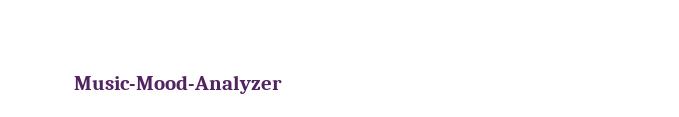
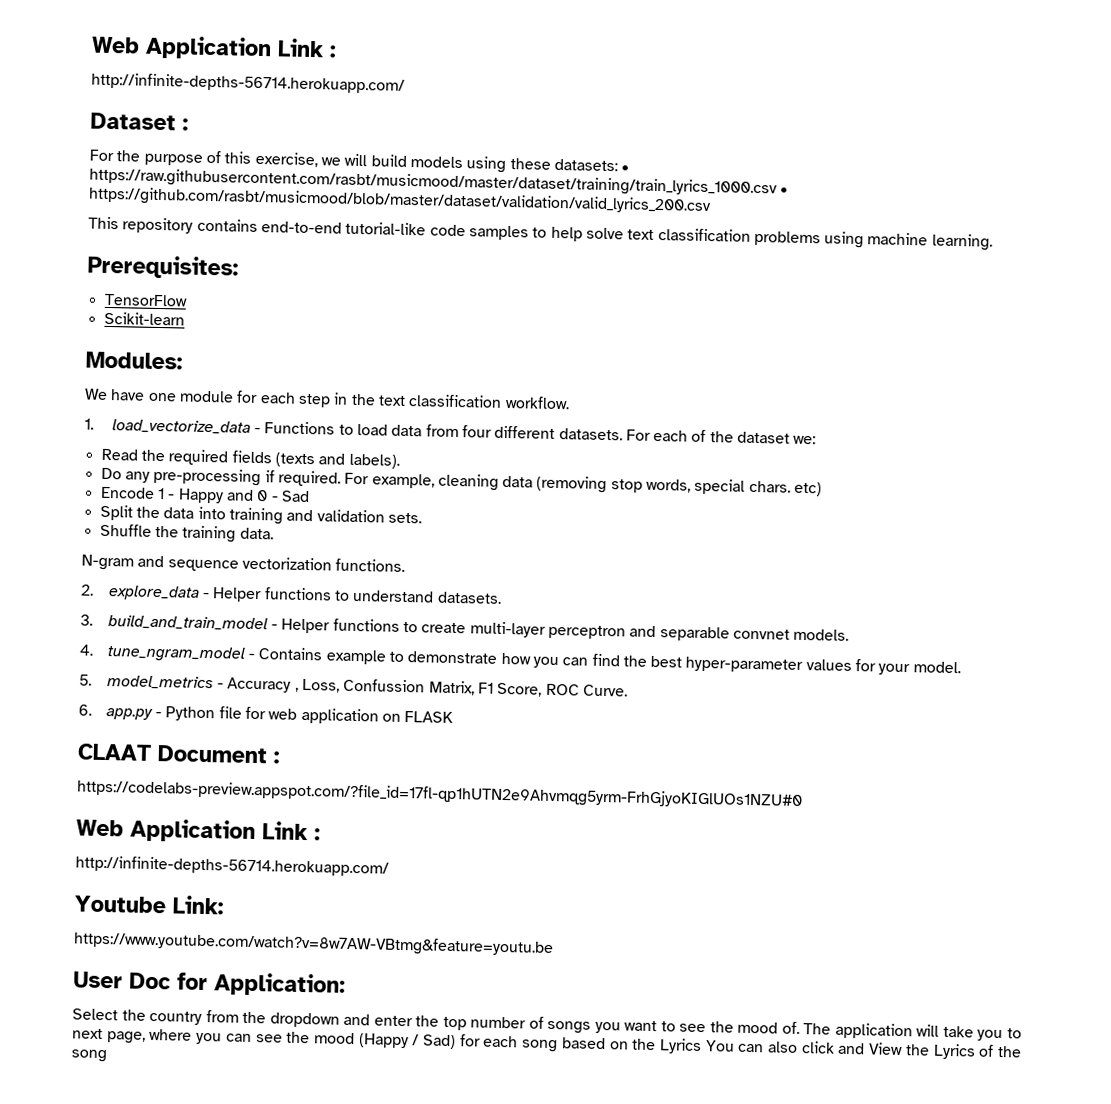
[74,75,282,94] Music-Mood-Analyzer -> [91,35,337,61] [91,72,405,94] [90,112,189,131] [89,149,630,173] [89,167,789,198] [88,186,712,216] [88,216,993,251] [87,254,239,280] [103,293,188,307] [103,311,185,326] [85,351,183,370] [84,388,570,410] [84,418,817,445] [100,448,400,469] [100,467,823,497] [99,486,310,504] [99,504,422,525] [99,523,274,543] [81,554,406,572] [81,584,502,604] [80,614,850,642] [79,644,961,676] [79,674,628,697] [78,704,454,725] [77,743,280,764] [77,779,803,810] [76,818,321,844] [75,855,389,877] [74,895,225,915] [73,931,554,958] [73,971,346,997] [72,1008,1022,1042] [72,1028,1022,1060] [71,1049,107,1063] Web Application Link : // http://infinite-depths-56714.herokuapp.com/ // Dataset : // For the purpose of this exercise, we will build models using these datasets: • https://raw.githubusercontent.com/rasbt/musicmood/master/dataset/training/train_lyrics_1000.csv • https://github.com/rasbt/musicmood/blob/master/dataset/validation/valid_lyrics_200.csv // This repository contains end-to-end tutorial-like code samples to help solve text classification problems using machine learning. // Prerequisites: // TensorFlow // Scikit-learn // Modules: // We have one module for each step in the text classification workflow. // 1. load_vectorize_data - Functions to load data from four different datasets. For each of the dataset we: // Read the required fields (texts and labels). // Do any pre-processing if required. For example, cleaning data (removing stop words, special chars. etc) // Encode 1 - Happy and 0 - Sad // Split the data into training and validation sets. // Shuffle the training data. // N-gram and sequence vectorization functions. // 2. explore_data - Helper functions to understand datasets. // 3. build_and_train_model - Helper functions to create multi-layer perceptron and separable convnet models. // 4. tune_ngram_model - Contains example to demonstrate how you can find the best hyper-parameter values for your model. // 5. model_metrics - Accuracy , Loss, Confussion Matrix, F1 Score, ROC Curve. // 6. app.py - Python file for web application on FLASK // CLAAT Document : // https://codelabs-preview.appspot.com/?file_id=17fl-qp1hUTN2e9Ahvmqg5yrm-FrhGjyoKIGlUOs1NZU#0 // Web Application Link : // http://infinite-depths-56714.herokuapp.com/ // Youtube Link: // https://www.youtube.com/watch?v=8w7AW-VBtmg&feature=youtu.be // User Doc for Application: // Select the country from the dropdown and enter the top number of songs you want to see the mood of. The application will take you to next page, where you can see the mood (Happy / Sad) for each song based on the Lyrics You can also click and View the Lyrics of the song

